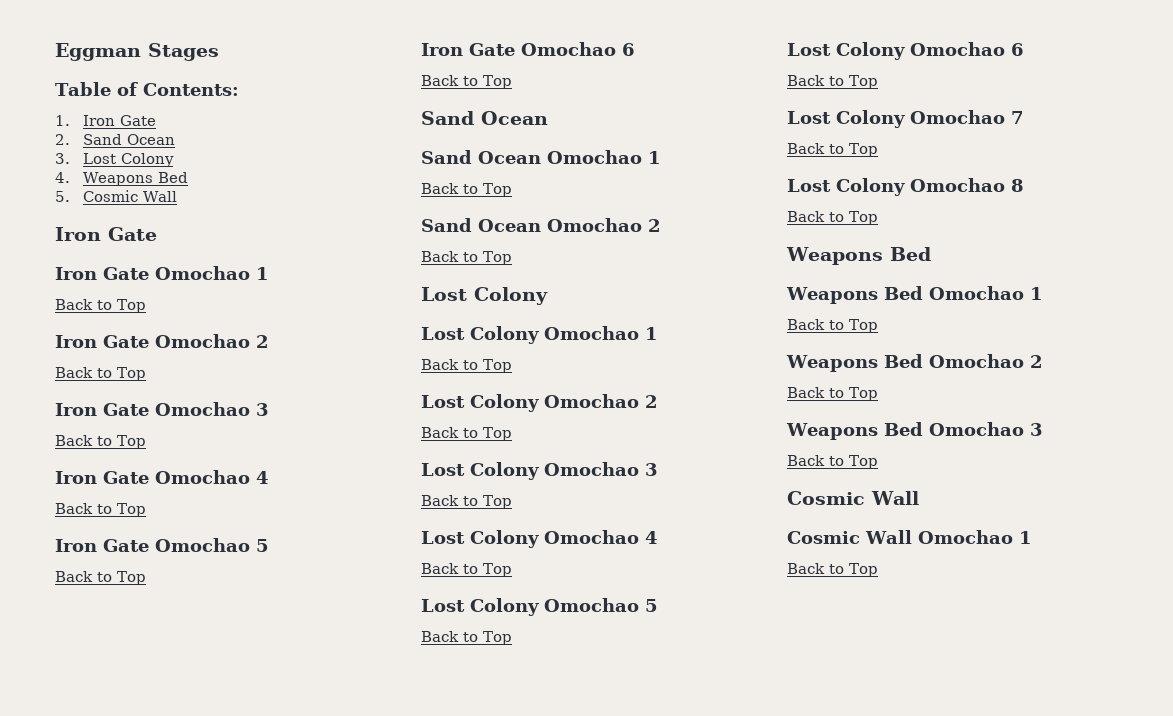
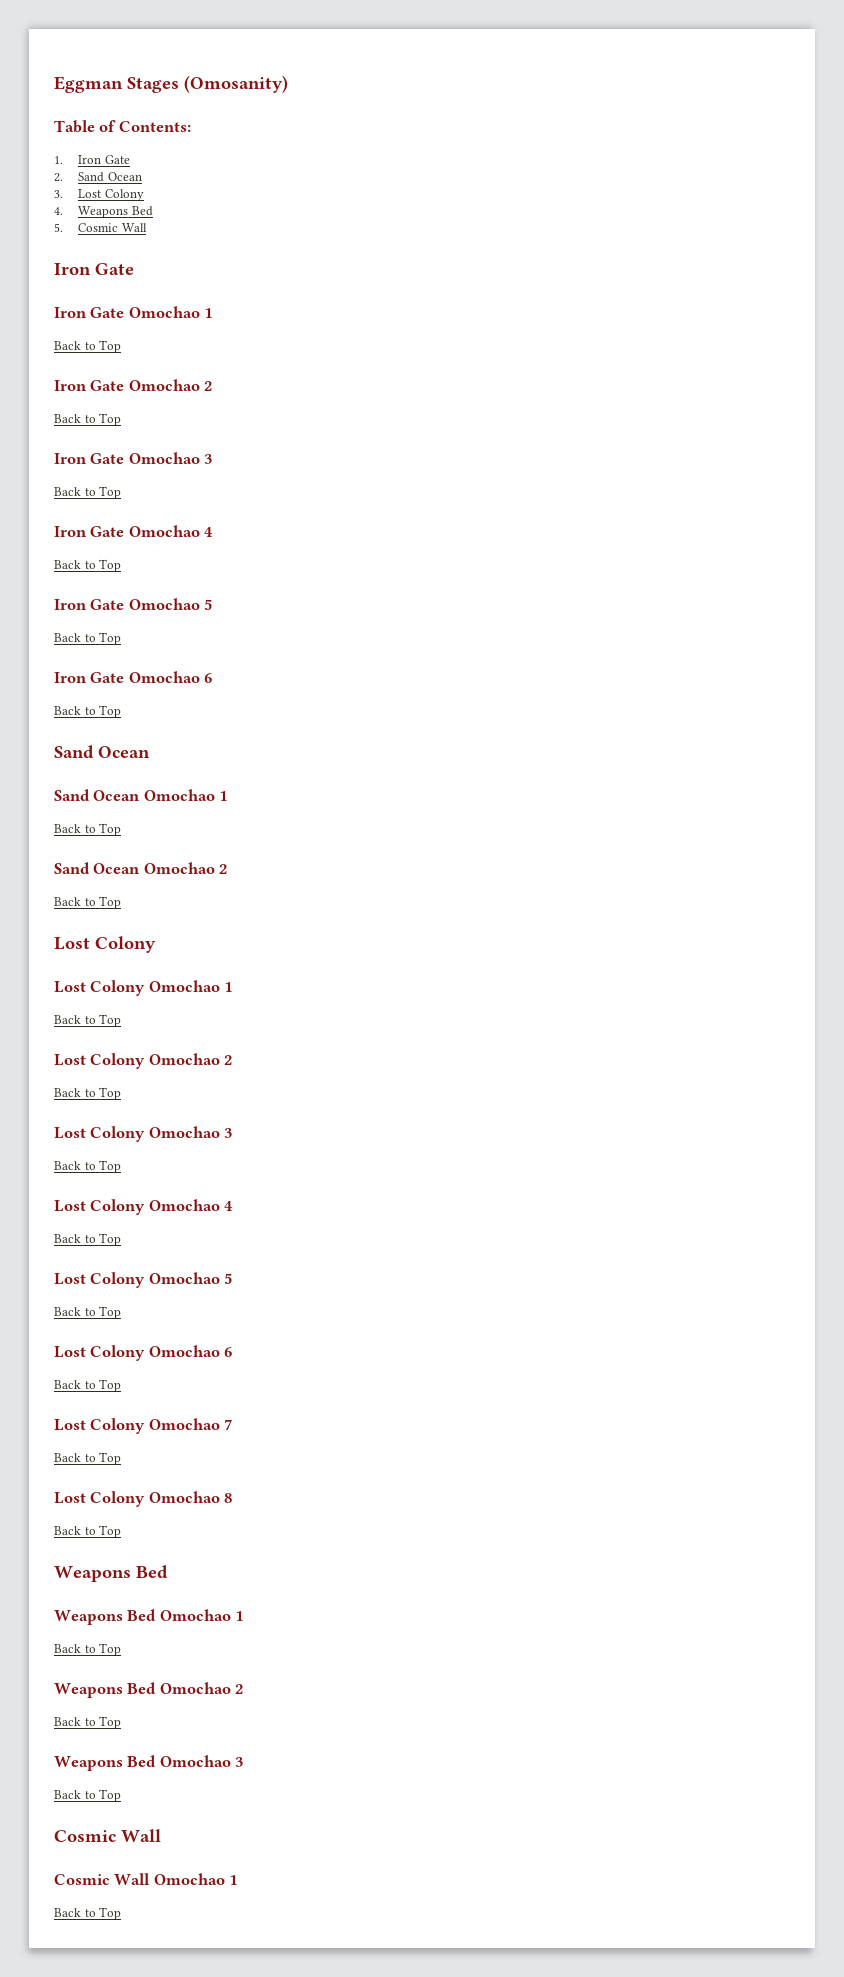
(219, 52) none -> [184,75,288,93] (Omosanity)

